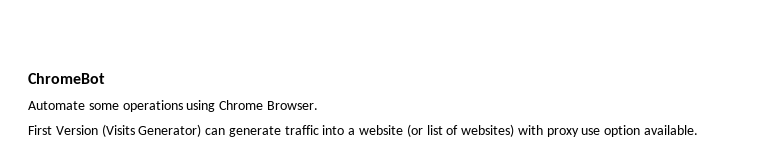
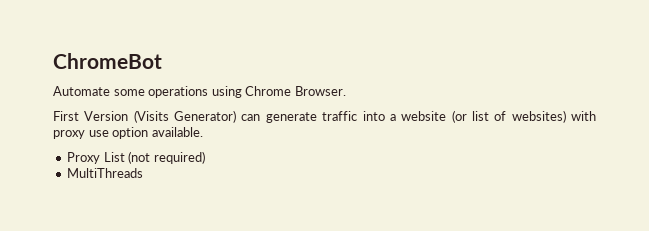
(699, 130) none -> [67,151,205,164] [67,168,144,178] // Proxy List (not required) // MultiThreads

